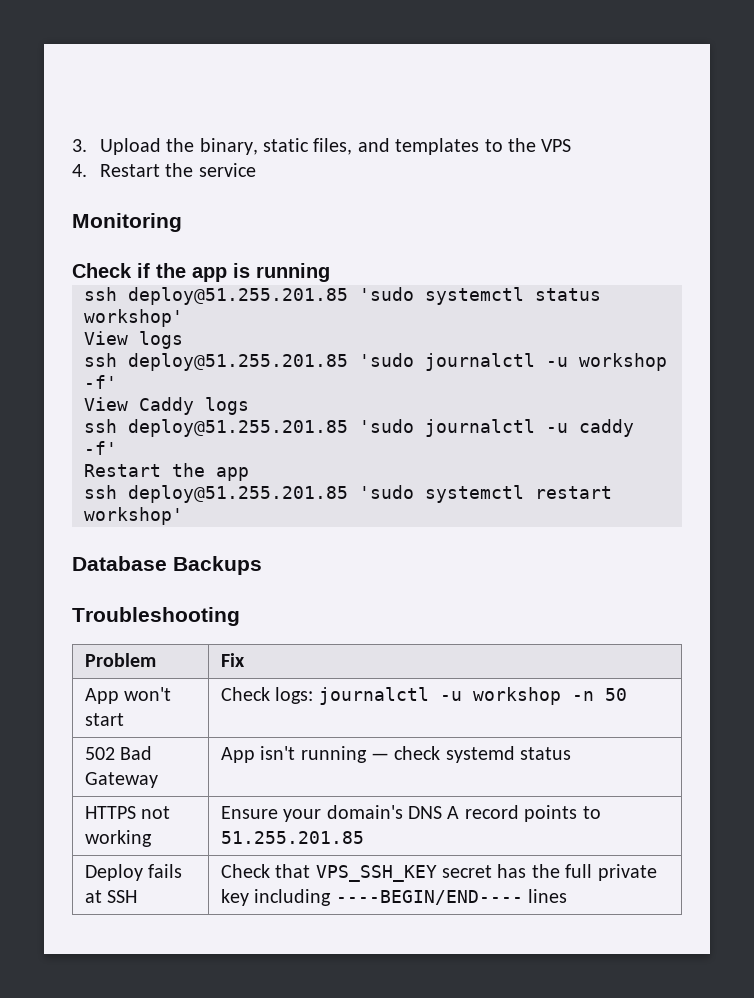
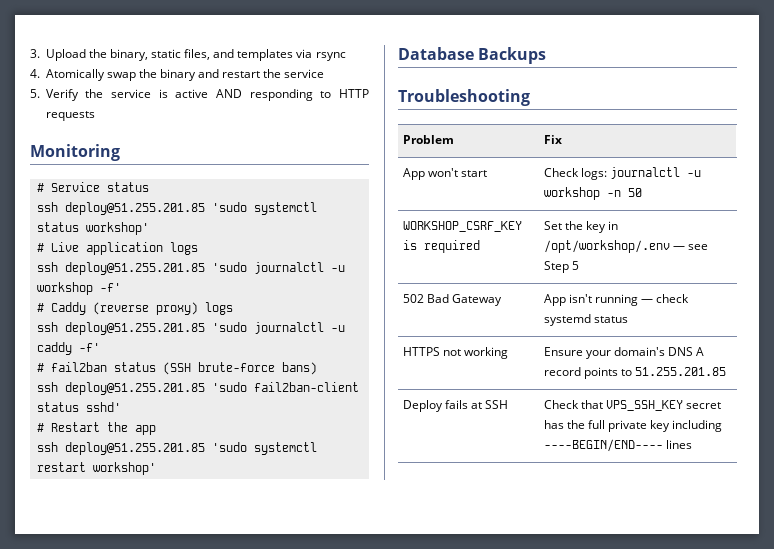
[484,138,572,152] [72,163,256,177] [72,213,182,232] [72,263,330,282] to the VPS // 4. Restart the service // Monitoring // Check if the app is running -> [296,49,346,61] [30,69,325,81] [30,89,369,101] [45,111,95,121] [30,144,120,161] [36,182,149,192] via rsync // 4. Atomically swap the binary and restart the service // 5. Verify the service is active AND responding to HTTP requests // Monitoring // # Service status
[84,331,128,345] View -> [36,242,163,255] # Live application
[84,397,194,415] View Caddy -> [36,302,198,315] # Caddy (reverse proxy)
(117, 448) none -> [36,362,317,375] [36,382,359,395] [36,402,121,412] [36,423,44,432] # fail2ban status (SSH brute-force bans) // ssh deploy@51.255.201.85 'sudo fail2ban-client status sshd' // #
(627, 694) none -> [402,221,522,232] [402,240,480,253] [543,221,619,233] [543,240,709,253] [543,261,579,273] // WORKSHOP_CSRF_KEY is required | Set the key in /opt/workshop/.env — see Step 5

